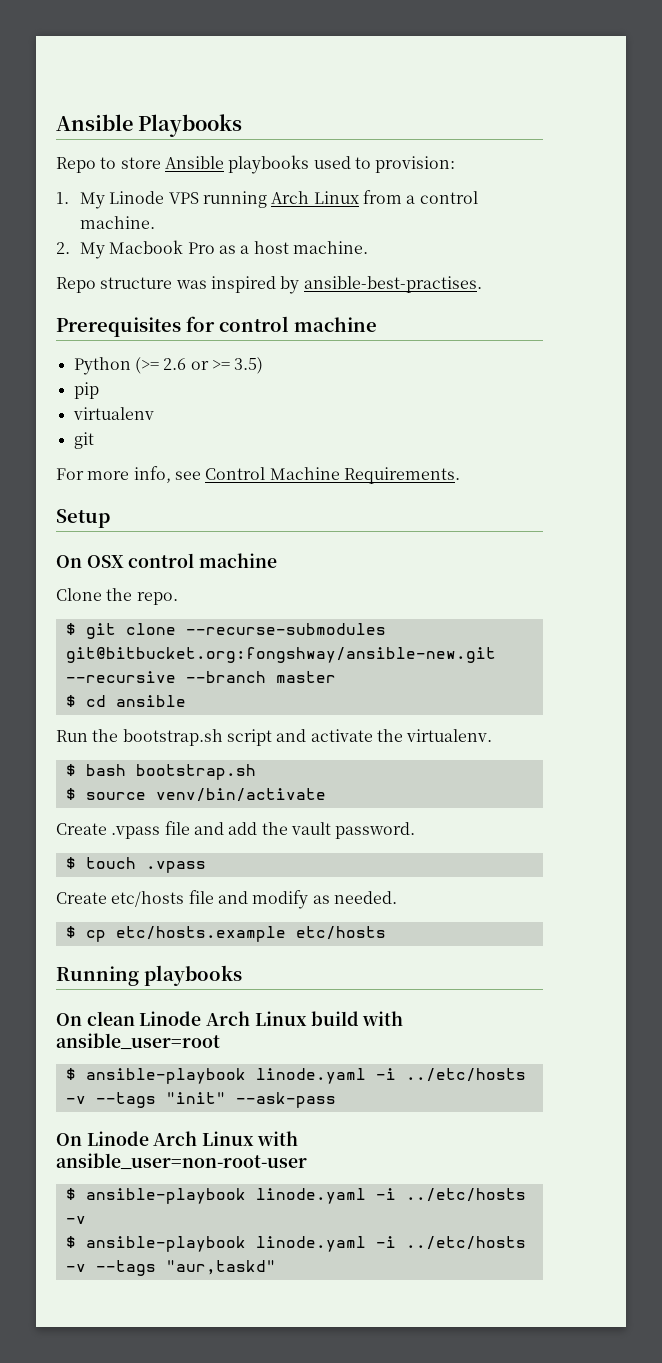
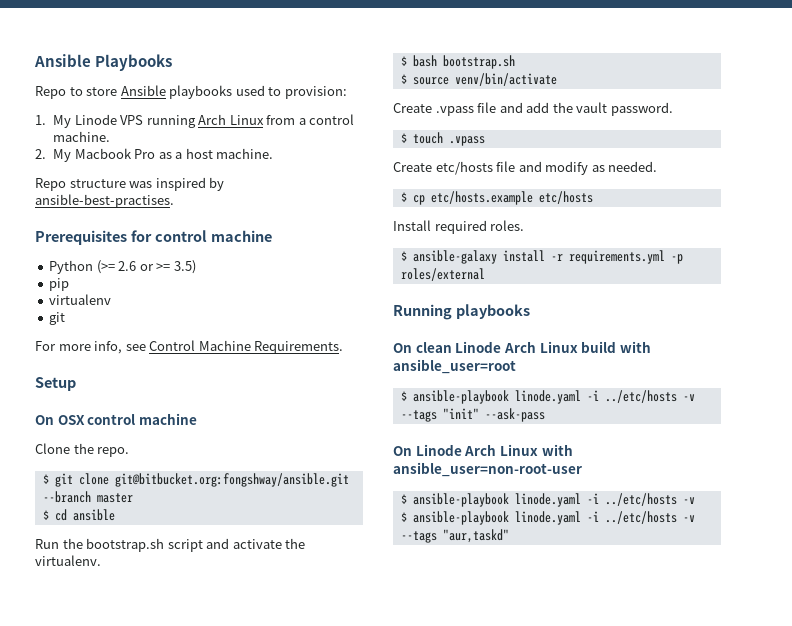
[185,623,386,635] [65,647,496,663] [65,671,176,683] --recurse-submodules git@bitbucket.org:fongshway/ansible-new.git --recursive -> [114,473,349,487] git@bitbucket.org:fongshway/ansible.git
(386, 933) none -> [393,220,525,234] [400,250,683,264] [400,268,485,281] // Install required roles. // $ ansible-galaxy install -r requirements.yml -p roles/external

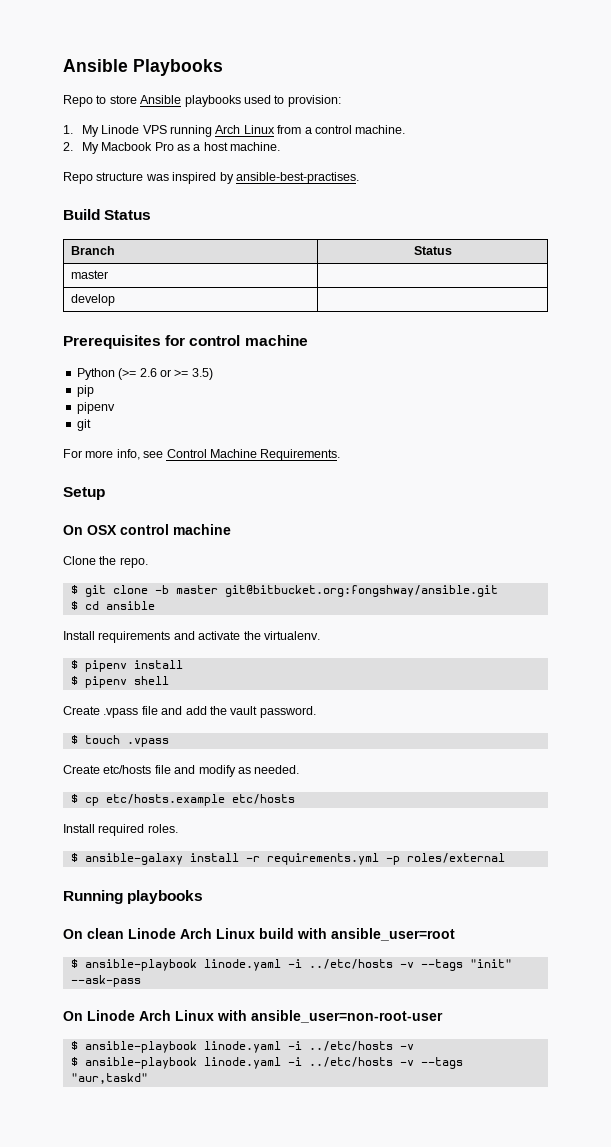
(174, 201) none -> [63,209,152,220] [70,246,115,255] [413,246,452,255] [70,270,108,279] [70,294,115,306] // Build Status // Branch | Status // master | // develop |
[49,294,112,305] virtualenv -> [76,402,115,414] pipenv
(109, 479) none -> [154,585,218,594] -b master
[42,491,133,503] --branch master -> (498, 591) none
[35,538,203,552] Run the bootstrap.sh script -> [63,631,171,643] Install requirements
[412,55,515,69] [400,73,557,86] bash bootstrap.sh // $ source venv/bin/activate -> [84,660,183,672] [70,676,169,688] pipenv install // $ pipenv shell

